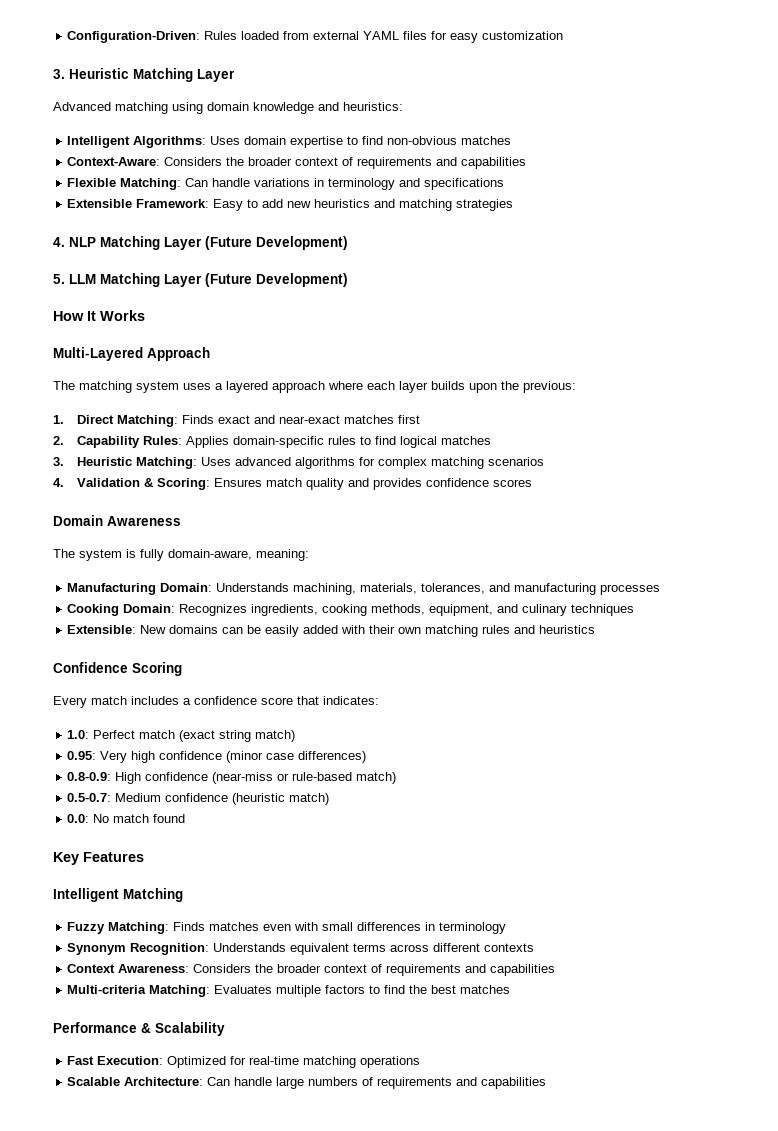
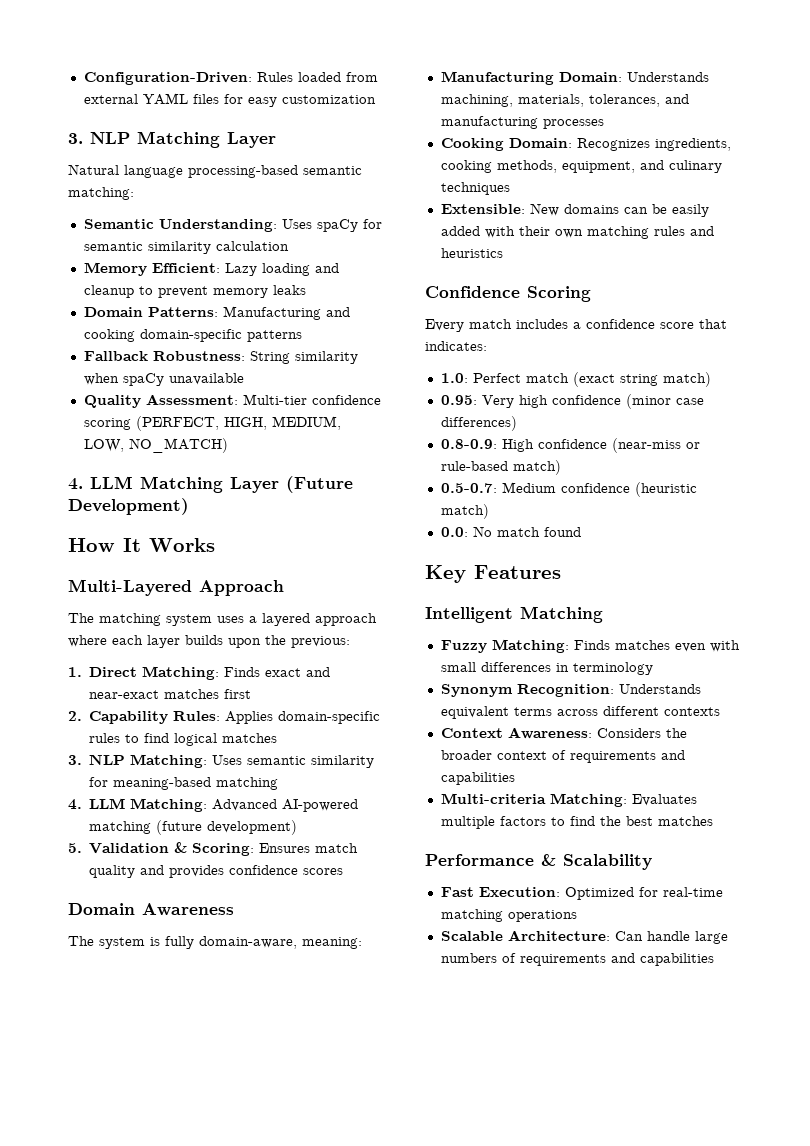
[69,68,129,79] Heuristic -> [90,132,130,144] NLP
[53,102,403,114] [67,136,512,148] [67,157,527,169] [67,178,505,190] [67,199,514,211] [53,236,348,250] [53,274,65,284] Advanced matching using domain knowledge and heuristics: // Intelligent Algorithms: Uses domain expertise to find non-obvious matches // Context-Aware: Considers the broader context of requirements and capabilities // Flexible Matching: Can handle variations in terminology and specifications // Extensible Framework: Easy to add new heuristics and matching strategies // 4. NLP Matching Layer (Future Development) // 5. -> [68,164,362,178] [68,187,134,200] [83,219,382,232] [83,241,289,254] [83,262,339,276] [83,285,306,298] [83,306,350,320] [83,329,302,342] [83,351,358,364] [83,373,244,386] [83,394,381,408] [83,416,341,431] [83,438,228,453] [68,478,83,490] Natural language processing-based semantic matching: // Semantic Understanding: Uses spaCy for semantic similarity calculation // Memory Efficient: Lazy loading and cleanup to prevent memory leaks // Domain Patterns: Manufacturing and cooking domain-specific patterns // Fallback Robustness: String similarity when spaCy unavailable // Quality Assessment: Multi-tier confidence scoring (PERFECT, HIGH, MEDIUM, LOW, NO_MATCH) // 4.
[77,457,133,466] Heuristic -> [89,754,126,765] NLP
[235,457,545,469] [53,478,64,487] advanced algorithms for complex matching scenarios // 4. -> [247,755,375,768] [89,777,279,790] [68,798,359,812] [89,820,298,835] [68,843,82,853] semantic similarity for meaning-based matching // 4. LLM Matching: Advanced AI-powered matching (future development) // 5.

